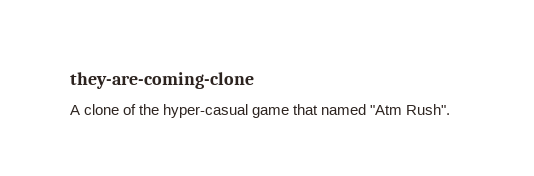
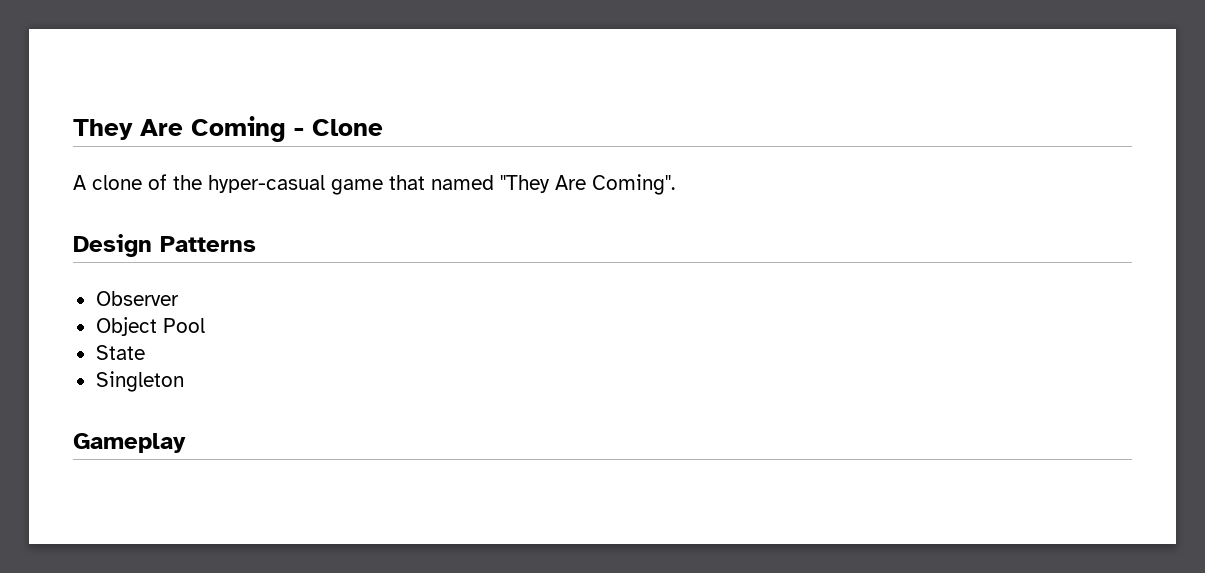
[70,72,254,89] they-are-coming-clone -> [73,116,383,142] They Are Coming - Clone
[370,104,451,115] "Atm Rush". -> [500,174,675,195] [73,234,256,257] [95,291,179,306] [95,317,205,336] [95,345,145,360] [95,371,184,392] [73,433,186,453] "They Are Coming". // Design Patterns // Observer // Object Pool // State // Singleton // Gameplay

